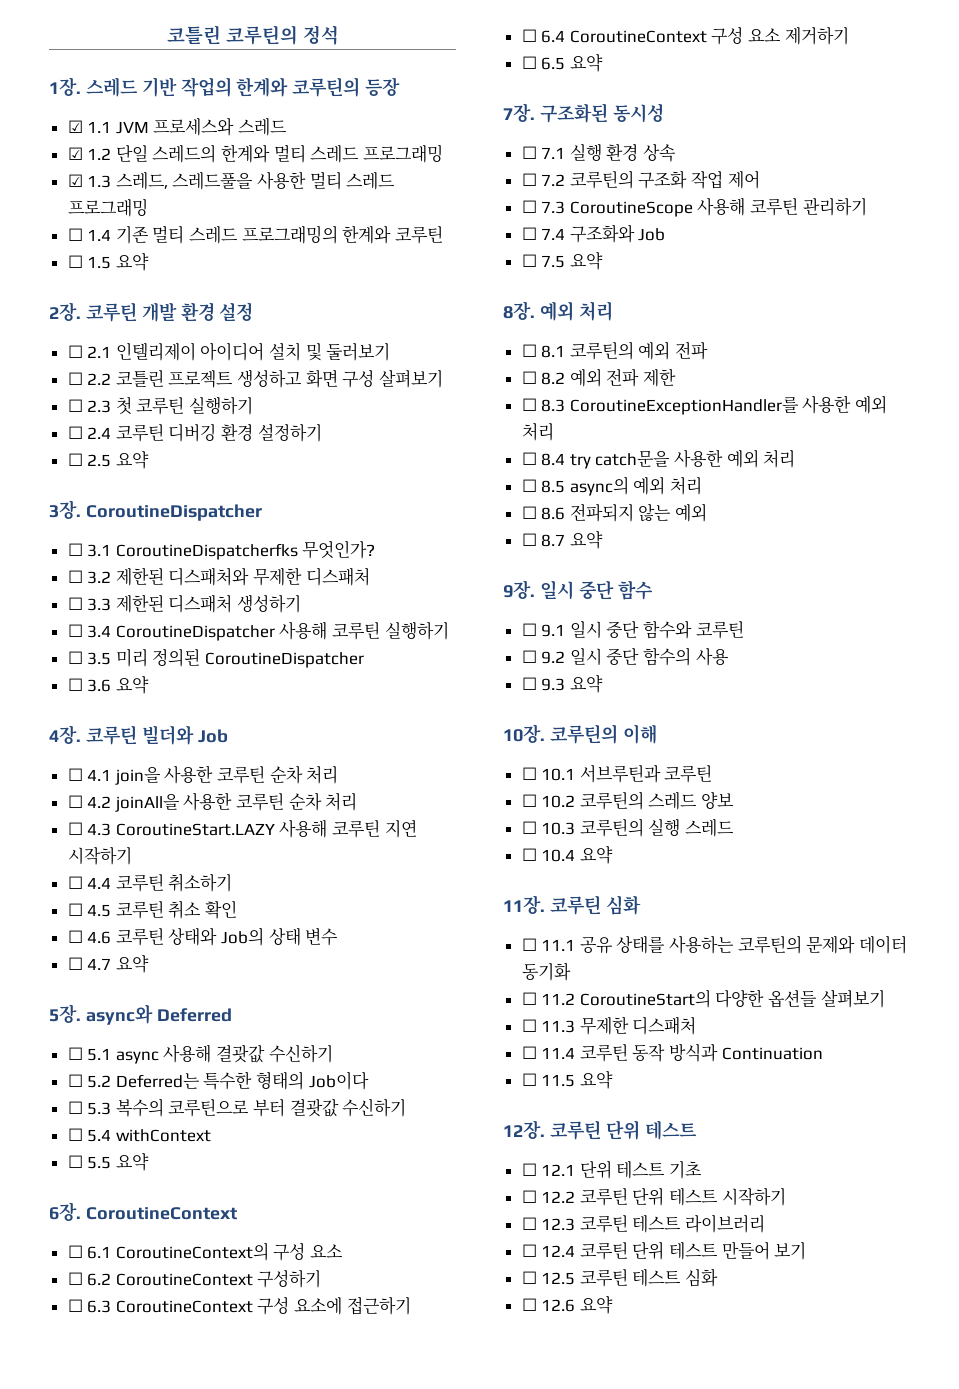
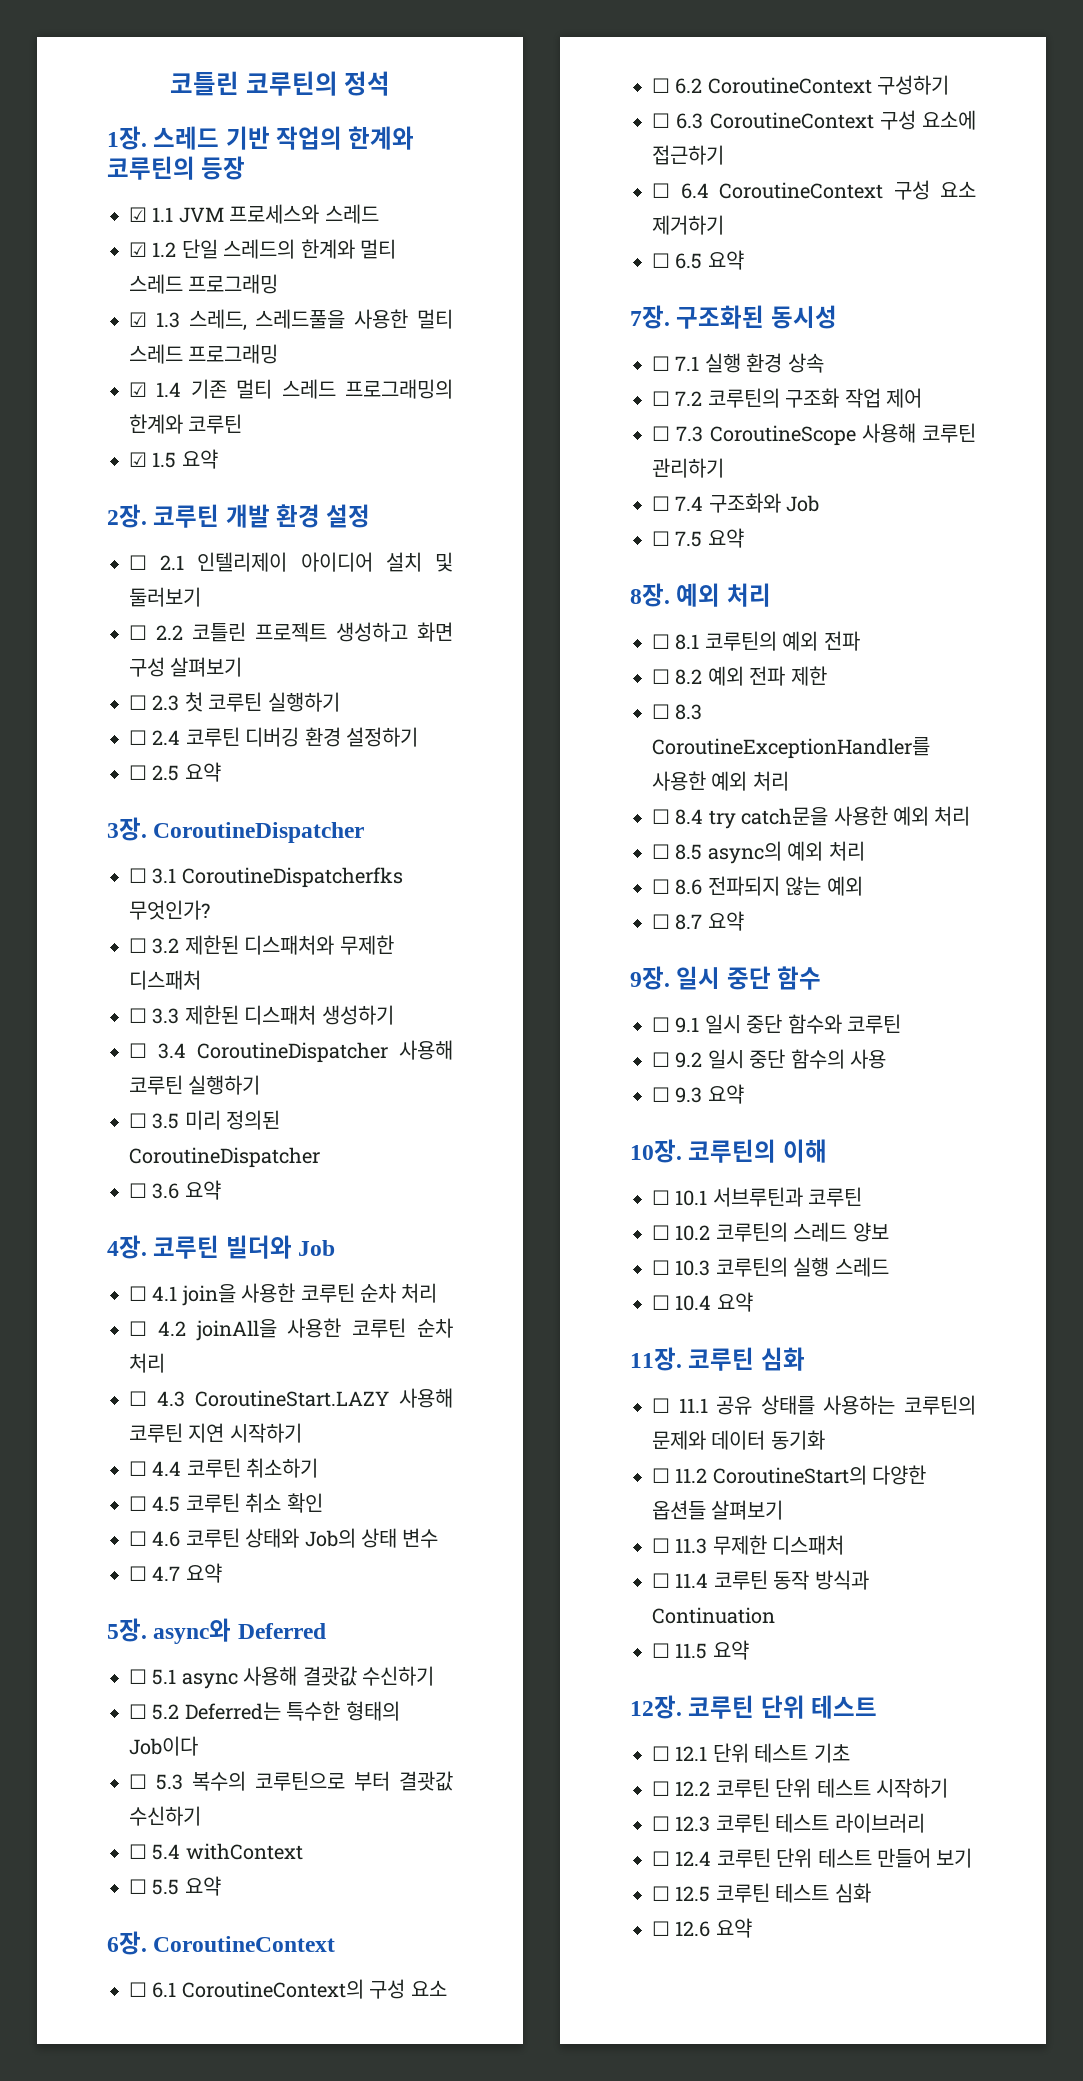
[67,228,83,241] ☐ -> [129,382,147,397] ☑
[67,255,83,268] ☐ -> [129,452,147,467] ☑

